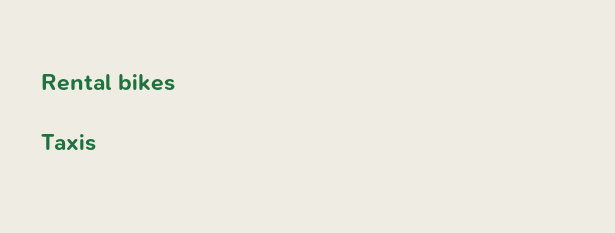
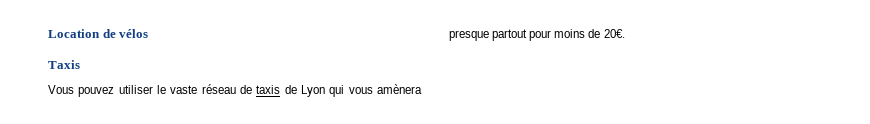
[41,74,176,91] [41,134,96,151] Rental bikes // Taxis -> [48,29,149,38] [48,60,80,69] [48,84,422,97] [449,29,625,41] Location de vélos // Taxis // Vous pouvez utiliser le vaste réseau de taxis de Lyon qui vous amènera presque partout pour moins de 20€.

